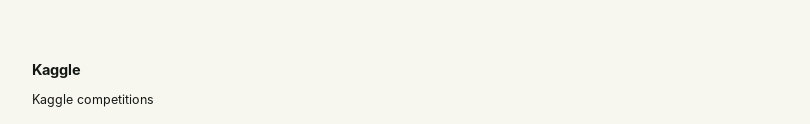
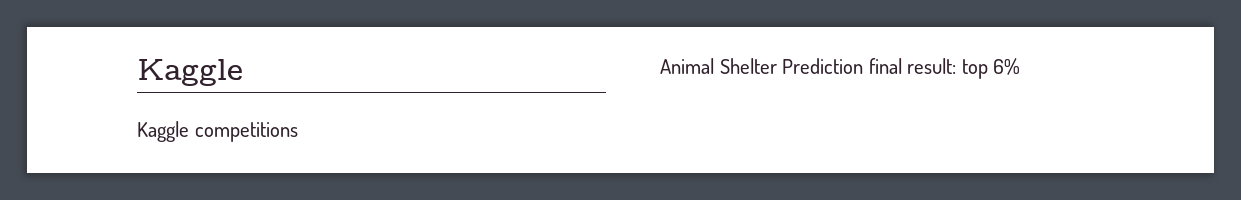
(154, 100) none -> [660,58,1021,79] // Animal Shelter Prediction final result: top 6%

